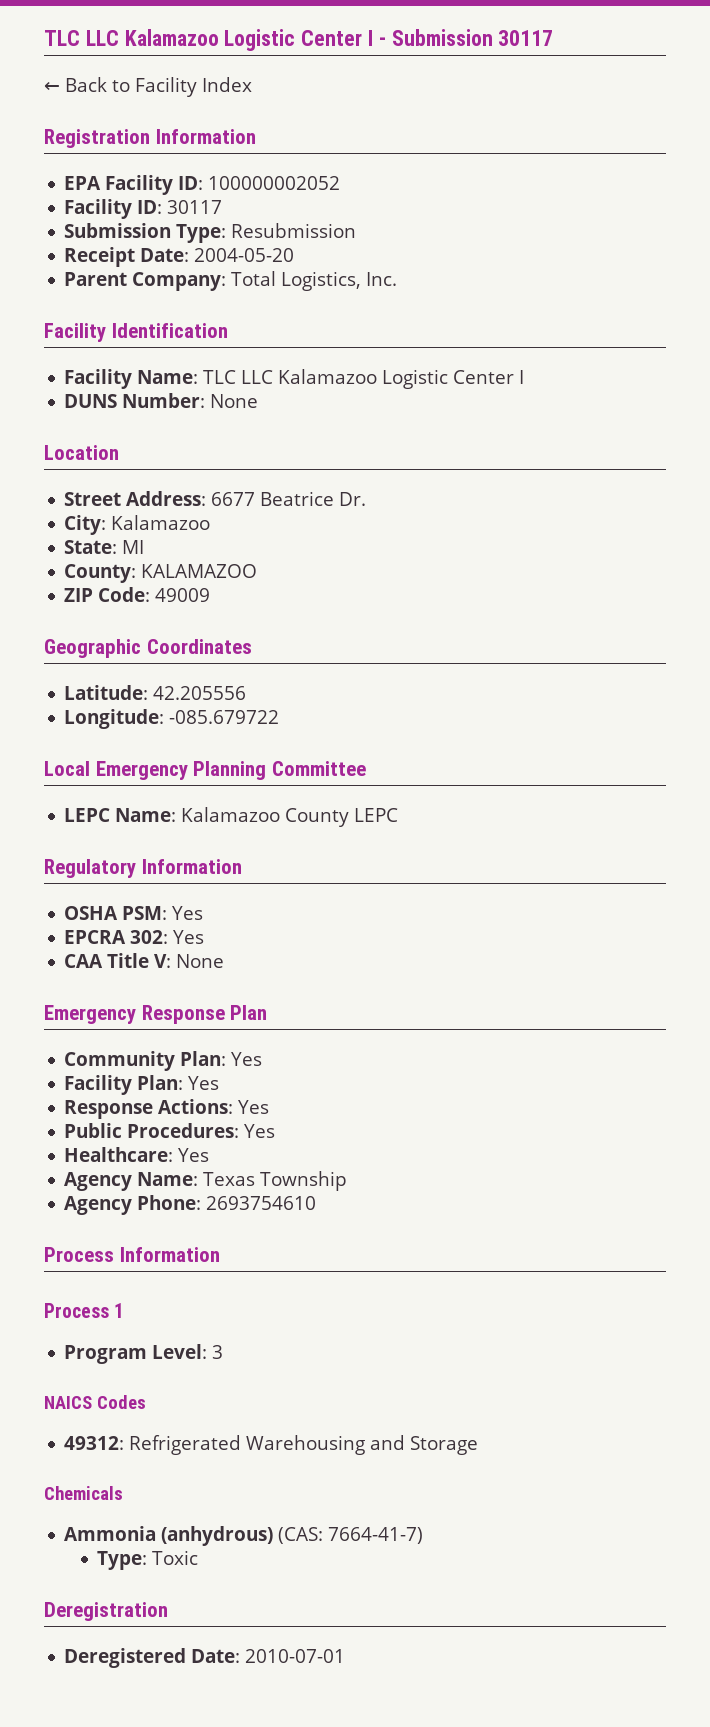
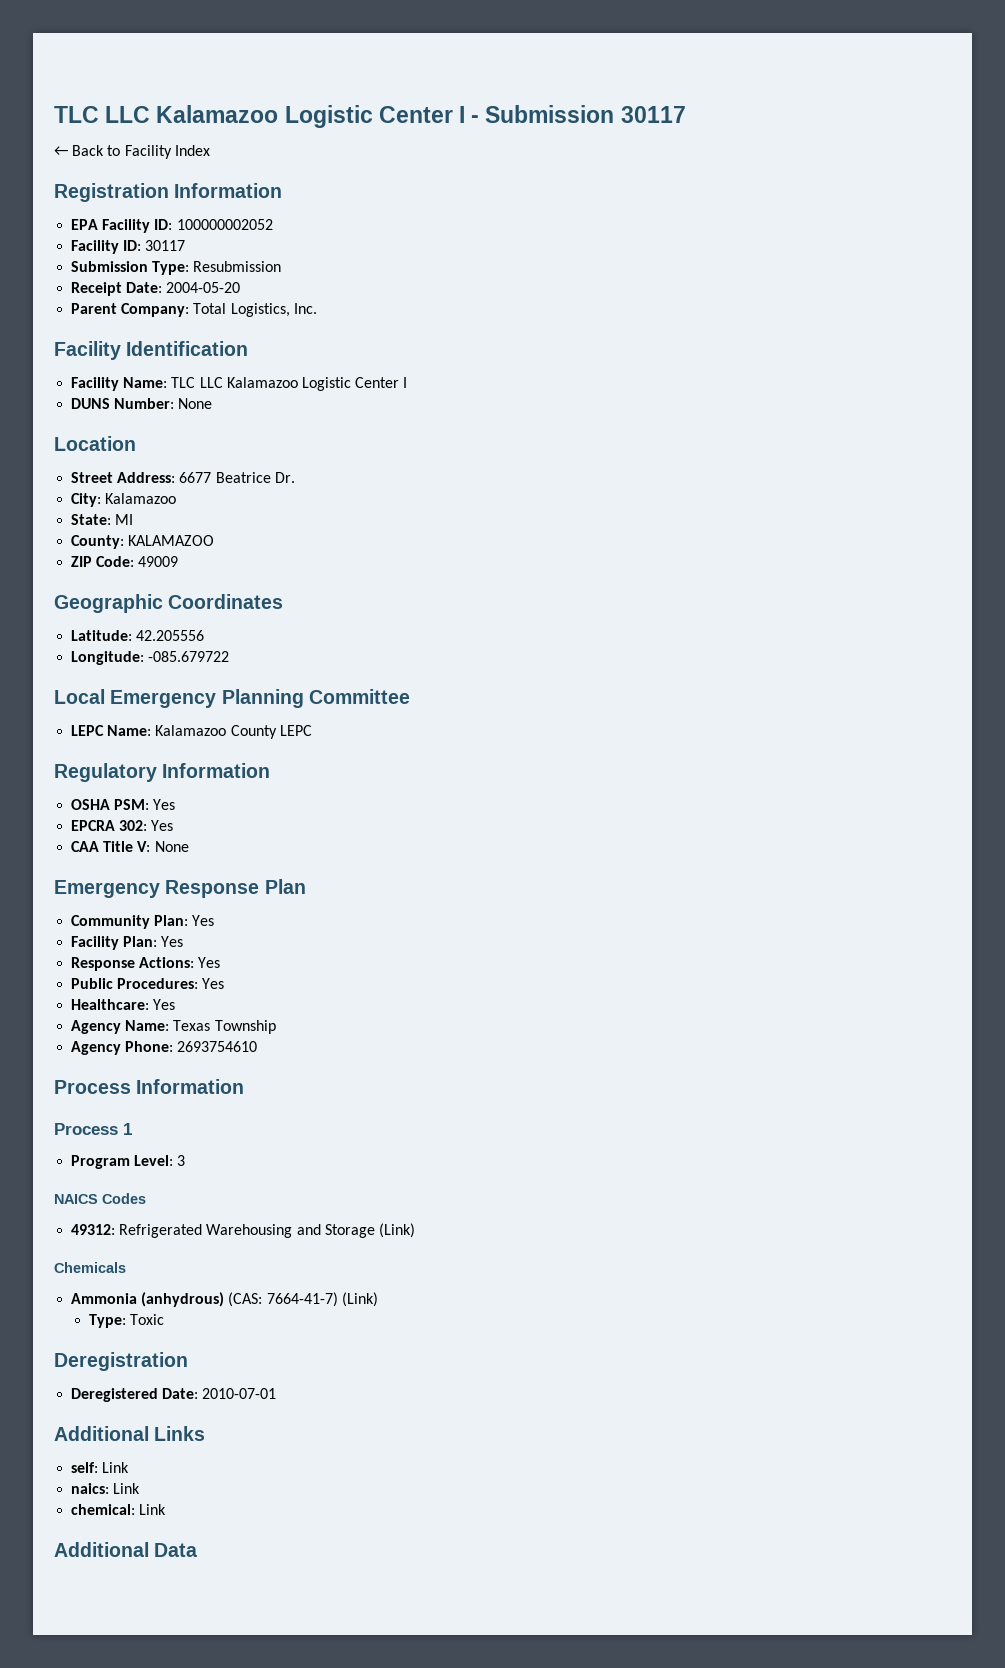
(479, 1445) none -> [378,1223,415,1238] (Link)
(424, 1535) none -> [341,1292,378,1307] (Link)
(346, 1656) none -> [54,1426,206,1441] [71,1462,130,1473] [71,1483,141,1494] [71,1504,167,1515] [54,1542,198,1557] // Additional Links // self: Link // naics: Link // chemical: Link // Additional Data

